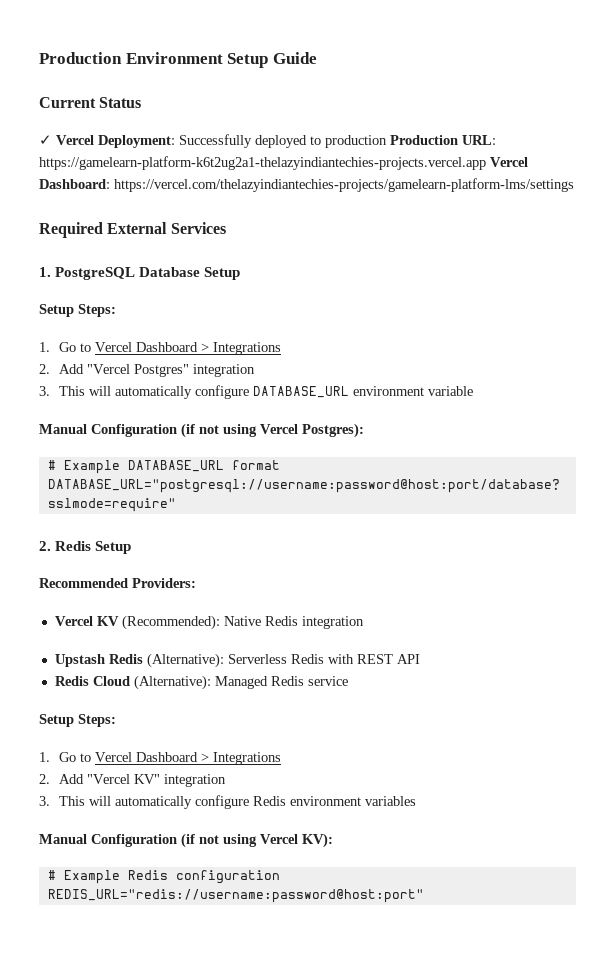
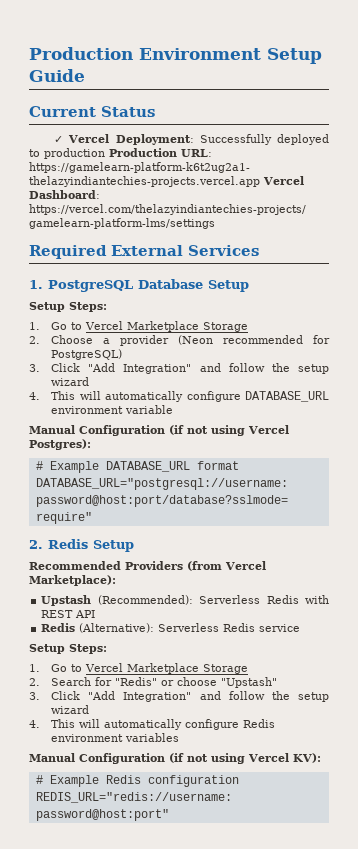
[136,342,282,355] [39,364,256,377] [39,386,50,396] Dashboard > Integrations // 2. Add "Vercel Postgres" integration // 3. -> [126,321,248,332] [29,335,331,346] [50,349,122,360] [29,363,329,374] [50,377,89,386] [29,392,40,400] Marketplace Storage // 2. Choose a provider (Neon recommended for PostgreSQL) // 3. Click "Add Integration" and follow the setup wizard // 4.
[132,578,196,588] [54,615,364,630] Providers: // Vercel KV (Recommended): Native Redis integration -> [125,561,266,571] [29,575,116,586] Providers (from Vercel Marketplace):
[108,653,224,668] Redis (Alternative): -> [97,595,193,605] (Recommended):
[92,675,268,690] Cloud (Alternative): Managed -> [79,623,220,633] (Alternative): Serverless
[136,752,282,765] [39,774,227,787] [39,796,50,806] Dashboard > Integrations // 2. Add "Vercel KV" integration // 3. -> [126,663,248,674] [29,677,277,688] [29,691,329,702] [50,705,89,714] [29,720,40,728] Marketplace Storage // 2. Search for "Redis" or choose "Upstash" // 3. Click "Add Integration" and follow the setup wizard // 4.

